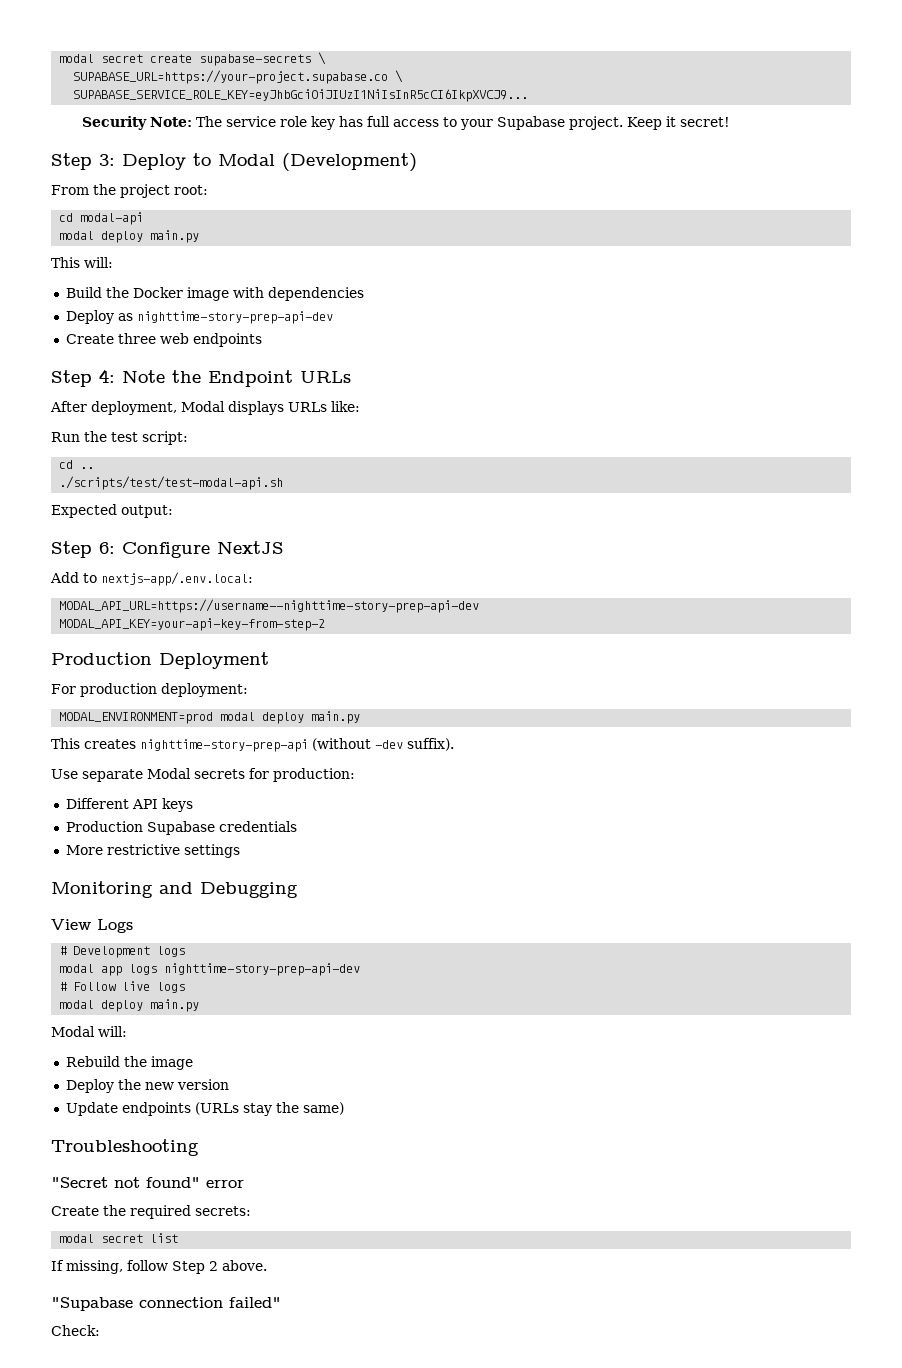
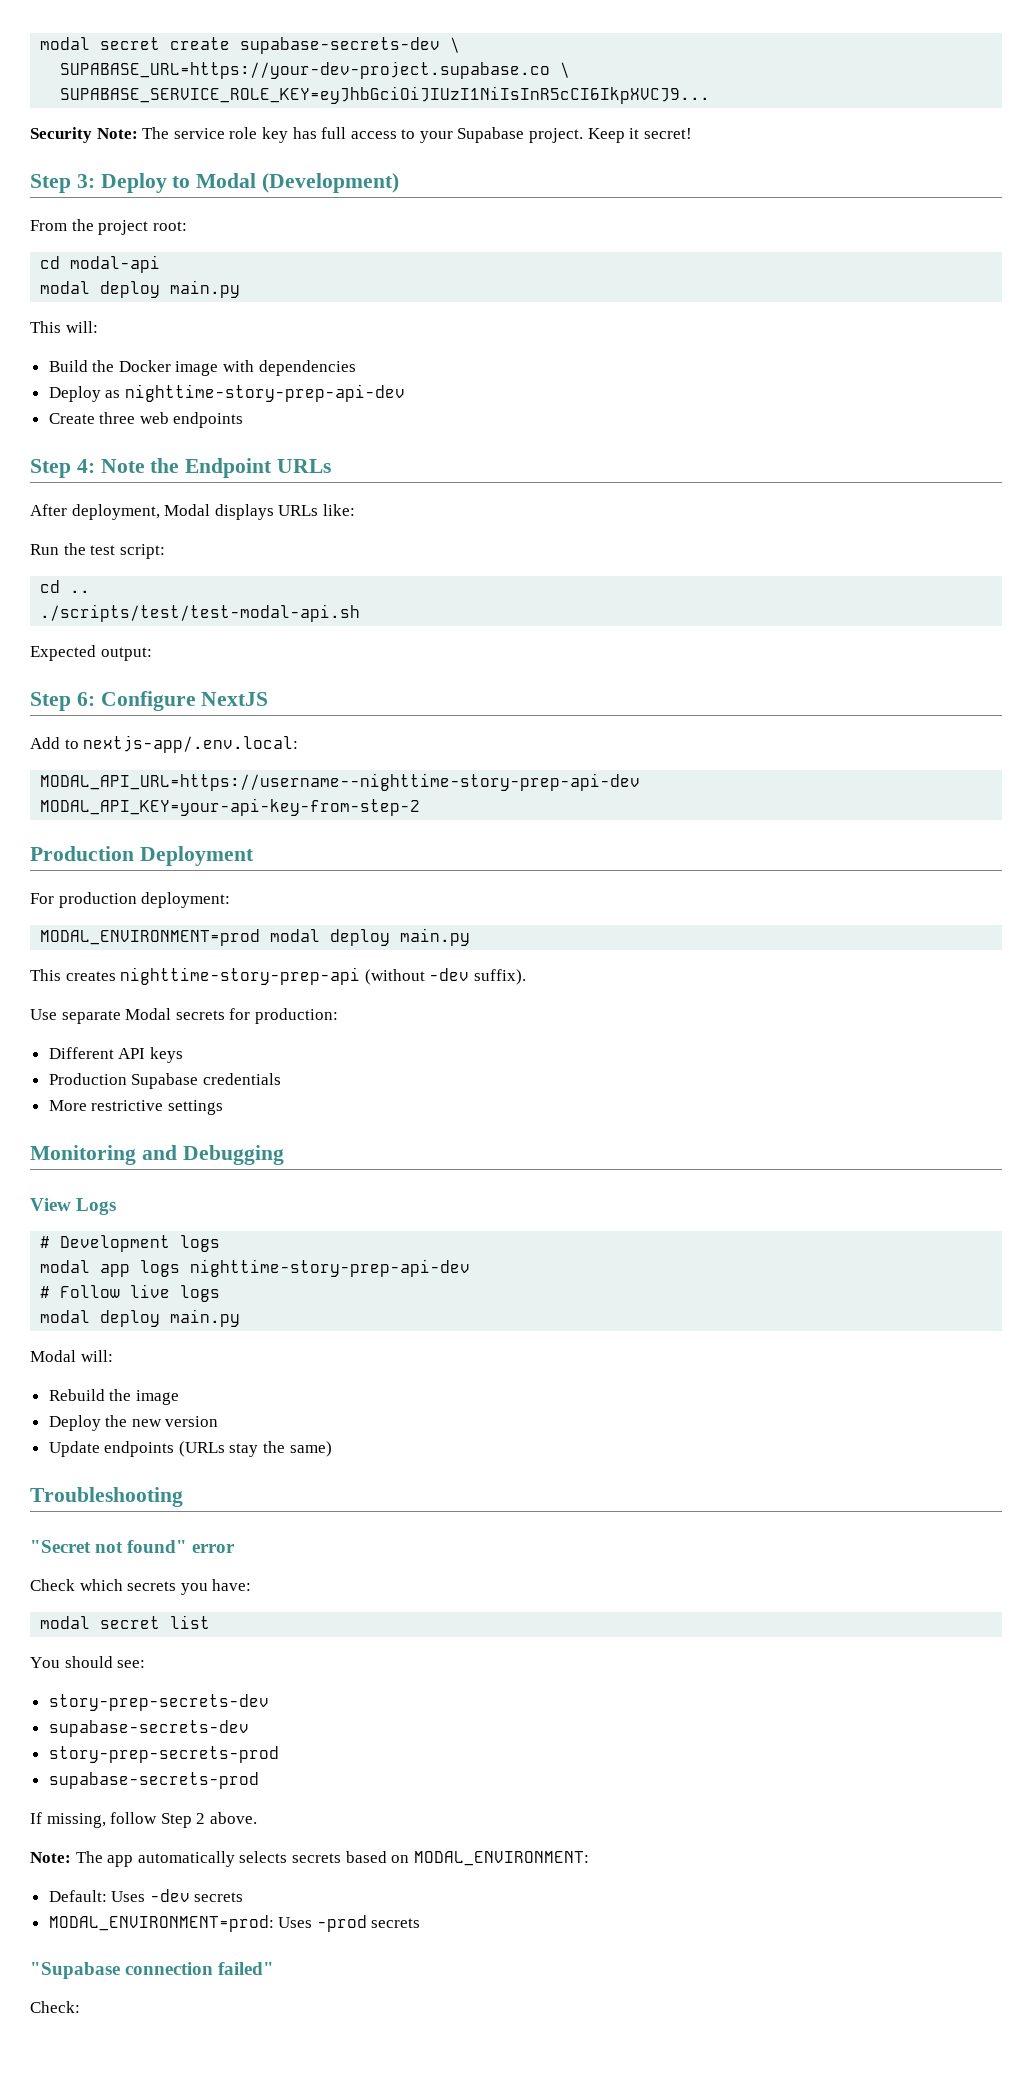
[199,52,327,66] [73,70,389,84] supabase-secrets \ // SUPABASE_URL=https://your-project.supabase.co -> [240,37,461,54] [60,61,551,79] supabase-secrets-dev \ // SUPABASE_URL=https://your-dev-project.supabase.co
[51,1205,251,1219] [59,1233,179,1243] Create the required secrets: // modal secret list -> [30,1579,252,1595] [40,1615,211,1629] [30,1656,146,1668] [48,1694,269,1711] [48,1720,249,1737] [48,1746,279,1763] [48,1772,259,1789] Check which secrets you have: // modal secret list // You should see: // story-prep-secrets-dev // supabase-secrets-dev // story-prep-secrets-prod // supabase-secrets-prod
(267, 1265) none -> [30,1851,589,1867] [48,1889,244,1902] [48,1915,421,1932] // Note: The app automatically selects secrets based on MODAL_ENVIRONMENT: // Default: Uses -dev secrets // MODAL_ENVIRONMENT=prod: Uses -prod secrets

